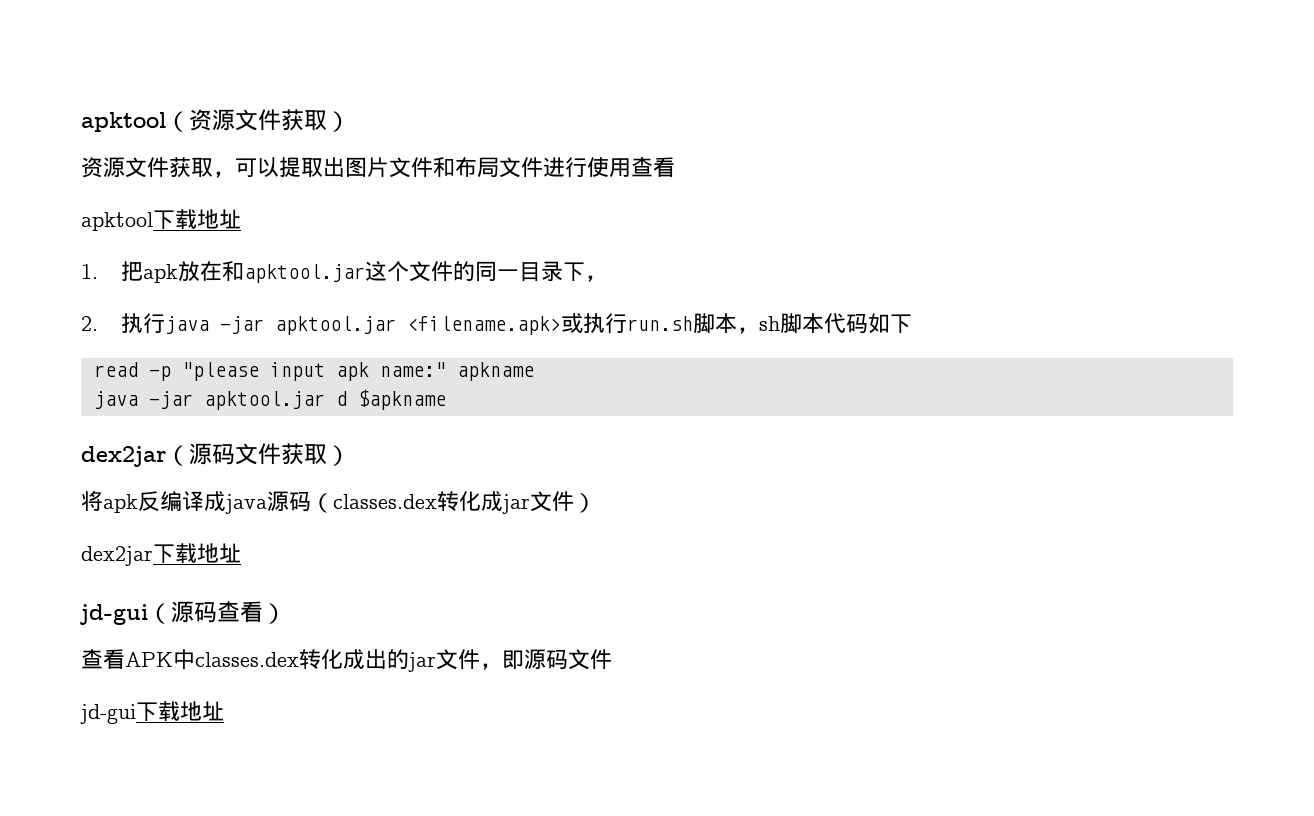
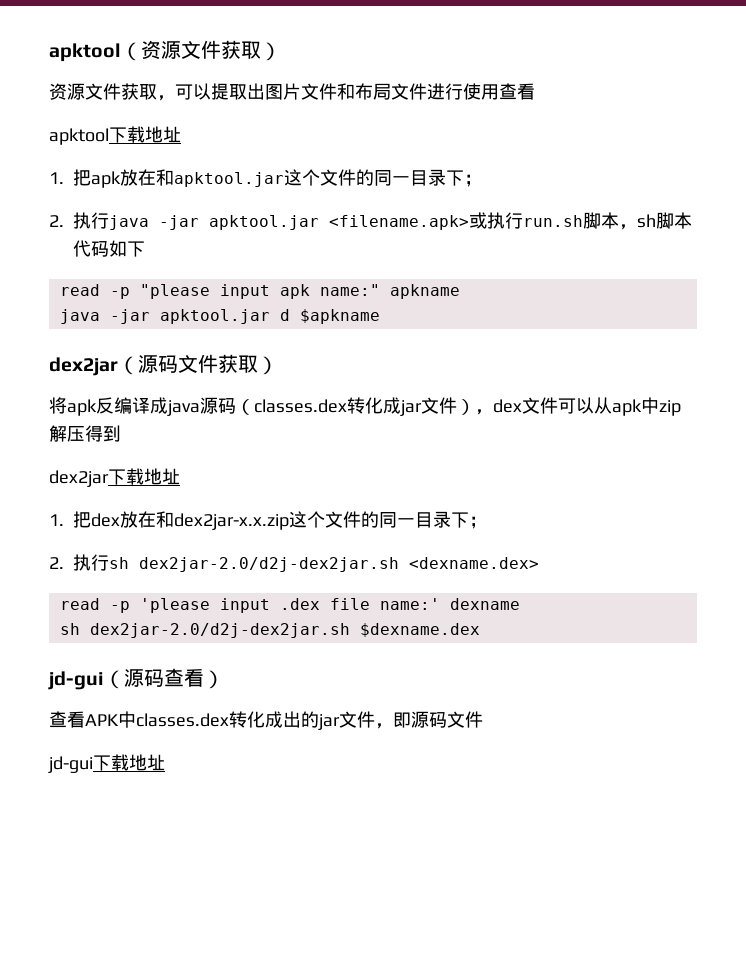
[585,275,608,282] ， -> [464,174,482,187] ；
[81,543,241,566] // dex2jar下载地址 -> [475,397,681,416] [49,425,121,442] [49,468,180,487] [49,511,487,530] [49,554,539,572] [59,598,520,613] [59,623,480,638] ，dex文件可以从apk中zip解压得到 // dex2jar下载地址 // 1.把dex放在和dex2jar-x.x.zip这个文件的同一目录下； // 2.执行sh dex2jar-2.0/d2j-dex2jar.sh <dexname.dex> // read -p 'please input .dex file name:' dexname // sh dex2jar-2.0/d2j-dex2jar.sh $dexname.dex

